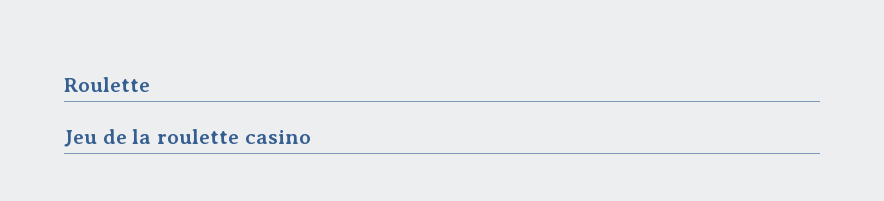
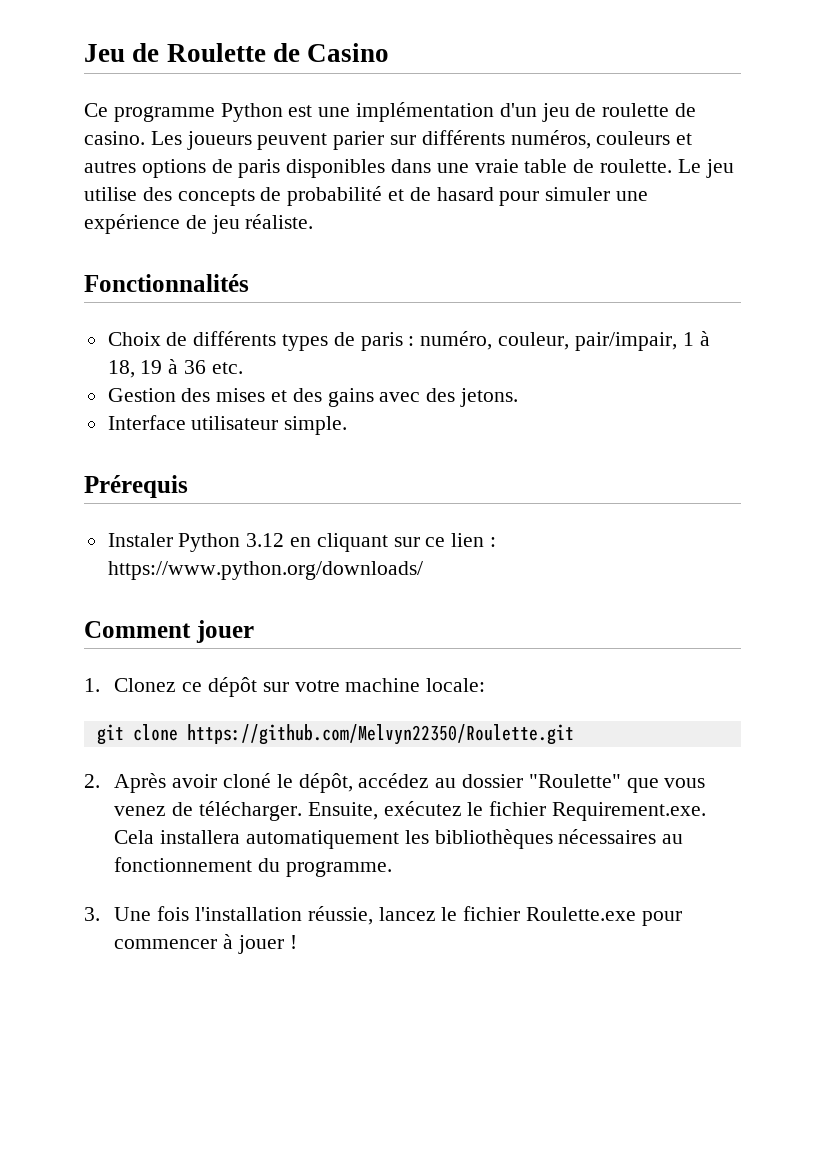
[64,77,150,92] Roulette // -> (84, 53) none
[132,129,311,144] la roulette casino -> [166,43,390,62] [84,102,697,122] [84,130,693,150] [84,159,734,178] [84,186,649,206] [84,214,314,234] [84,274,249,292] [107,331,710,351] [107,359,243,378] [107,388,519,407] [107,415,348,435] [84,475,188,498] [107,533,497,552] [107,561,423,580] [84,620,254,643] [84,677,486,697] [96,724,574,745] [84,773,706,793] [114,801,706,821] [114,829,684,849] [114,857,392,877] [84,906,682,926] [114,934,297,954] Roulette de Casino // Ce programme Python est une implémentation d'un jeu de roulette de casino. Les joueurs peuvent parier sur différents numéros, couleurs et autres options de paris disponibles dans une vraie table de roulette. Le jeu utilise des concepts de probabilité et de hasard pour simuler une expérience de jeu réaliste. // Fonctionnalités // Choix de différents types de paris : numéro, couleur, pair/impair, 1 à 18, 19 à 36 etc. // Gestion des mises et des gains avec des jetons. // Interface utilisateur simple. // Prérequis // Instaler Python 3.12 en cliquant sur ce lien : https://www.python.org/downloads/ // Comment jouer // 1. Clonez ce dépôt sur votre machine locale: // git clone https://github.com/Melvyn22350/Roulette.git // 2. Après avoir cloné le dépôt, accédez au dossier "Roulette" que vous venez de télécharger. Ensuite, exécutez le fichier Requirement.exe. Cela installera automatiquement les bibliothèques nécessaires au fonctionnement du programme. // 3. Une fois l'installation réussie, lancez le fichier Roulette.exe pour commencer à jouer !

